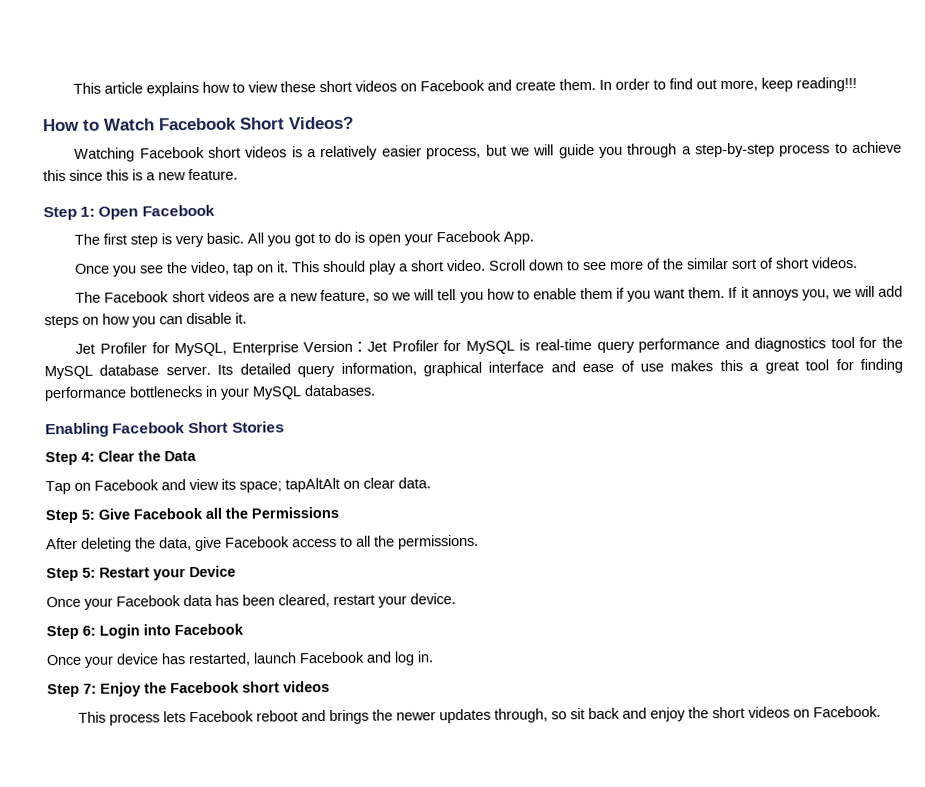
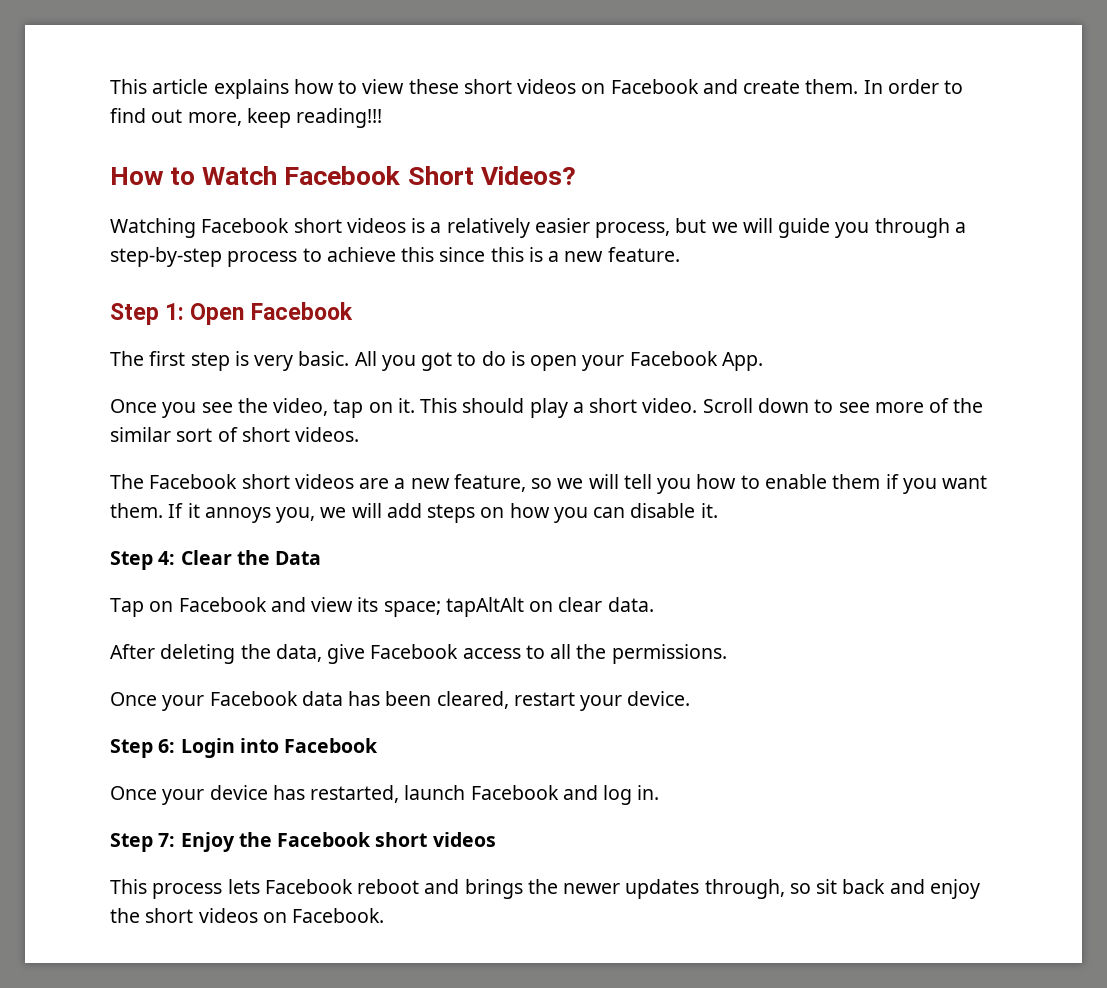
[75,336,904,357] [44,358,904,380] [44,384,376,402] [45,421,285,438] // Jet Profiler for MySQL, Enterprise Version：Jet Profiler for MySQL is real-time query performance and diagnostics tool for the MySQL database server. Its detailed query information, graphical interface and ease of use makes this a great tool for finding performance bottlenecks in your MySQL databases. // Enabling Facebook Short Stories -> (718, 510) none
[45,506,339,524] // Step 5: Give Facebook all the Permissions -> (654, 604) none
[46,565,236,582] // Step 5: Restart your Device -> (727, 654) none

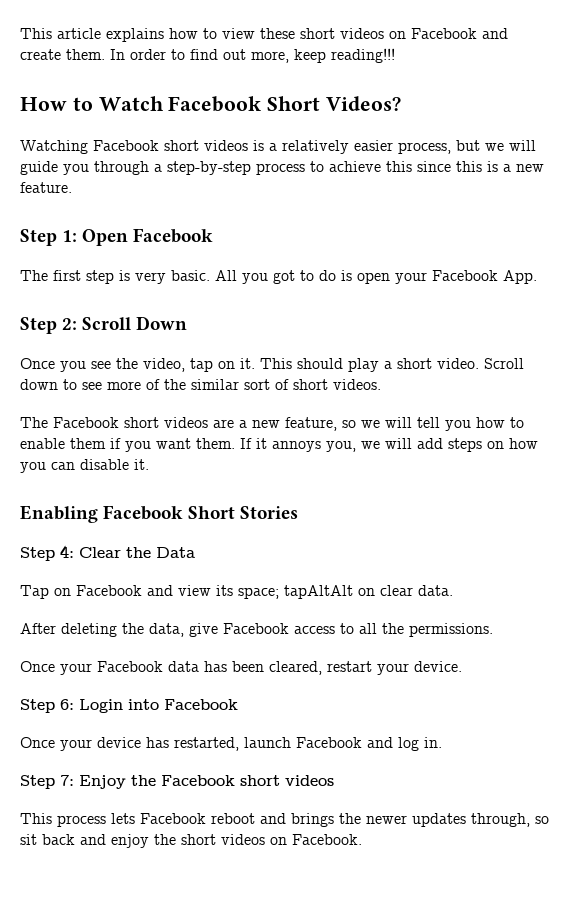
(763, 361) none -> [20,316,188,334] // Step 2: Scroll Down
(718, 510) none -> [20,505,299,523] // Enabling Facebook Short Stories

